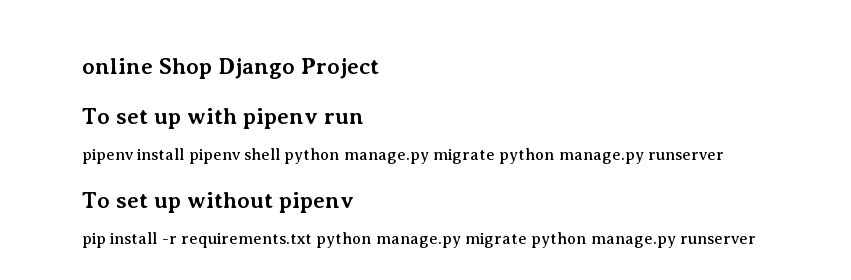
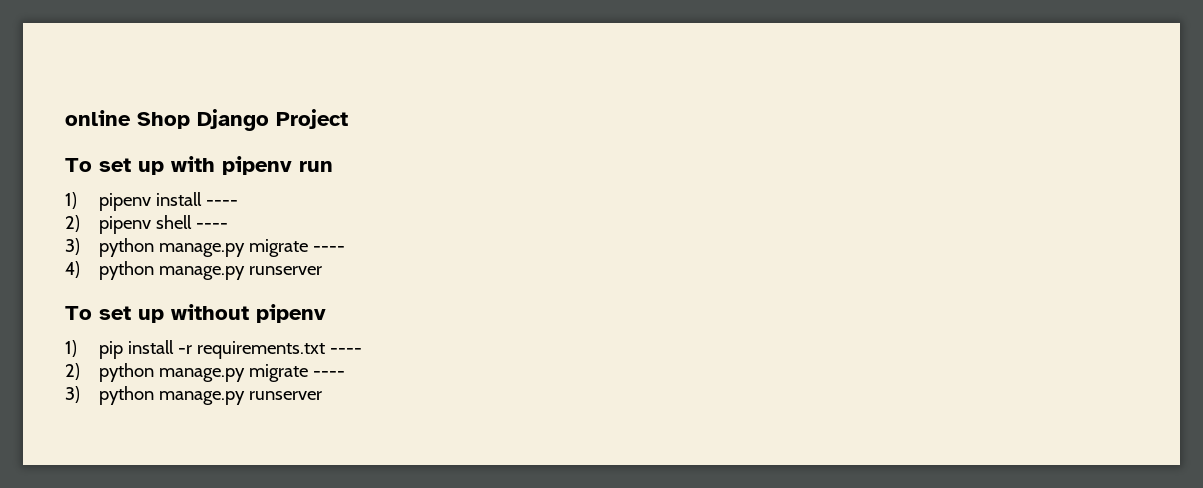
(365, 118) none -> [65,192,77,209] 1)
[188,148,495,164] pipenv shell python manage.py migrate -> [205,200,238,206] [65,215,228,234] [65,238,345,257] [65,261,80,278] ---- // 2) pipenv shell ---- // 3) python manage.py migrate ---- // 4)
(355, 202) none -> [65,340,77,357] 1)
[316,232,527,248] python manage.py migrate -> [329,348,362,354] [65,363,345,382] [65,386,80,403] ---- // 2) python manage.py migrate ---- // 3)

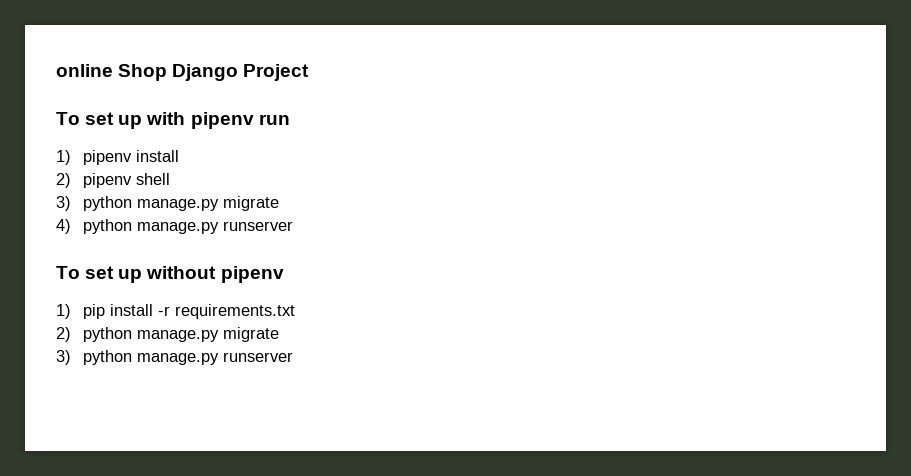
[205,200,238,206] ---- -> (179, 156) none
[195,223,228,229] ---- -> (170, 179) none
[312,246,345,252] ---- -> (279, 203) none
[329,348,362,354] ---- -> (295, 311) none
[312,371,345,377] ---- -> (279, 334) none

